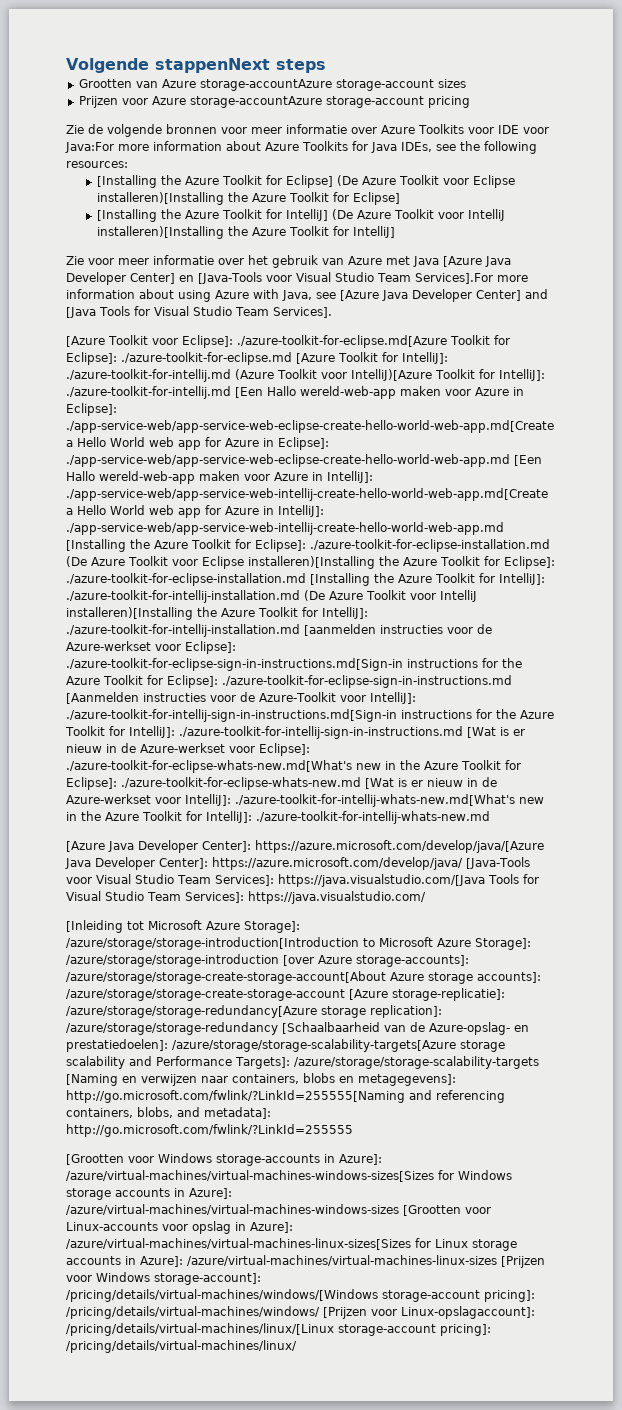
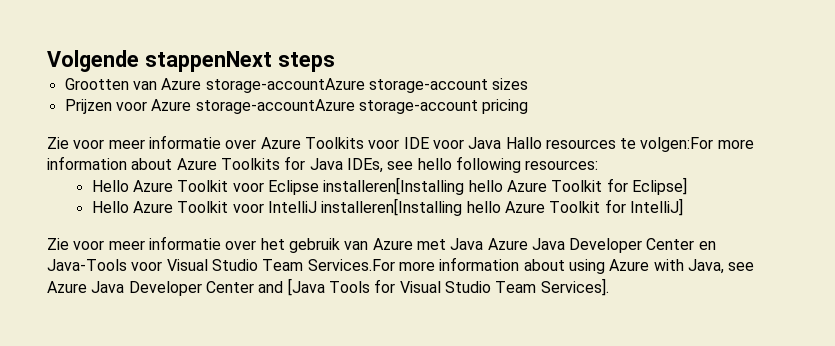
[88,124,217,137] de volgende bronnen -> (69, 143) none
[65,142,114,153] Java:For -> [468,137,714,152] Java Hallo resources te volgen:For
[459,141,480,151] the -> [417,158,452,170] hello
[96,175,515,188] [96,192,248,205] [Installing the Azure Toolkit for Eclipse] (De Azure Toolkit voor Eclipse installeren)[Installing the -> [91,177,503,195] Hello Azure Toolkit voor Eclipse installeren[Installing hello
[96,209,505,222] [96,226,248,239] [Installing the Azure Toolkit for IntelliJ] (De Azure Toolkit voor IntelliJ installeren)[Installing the -> [91,198,501,216] Hello Azure Toolkit voor IntelliJ installeren[Installing hello
[443,256,511,267] [66,272,493,285] [Azure Java Developer Center] en [Java-Tools voor Visual Studio Team Services].For -> [487,238,716,253] [47,259,395,271] Azure Java Developer Center en Java-Tools voor Visual Studio Team Services.For
[340,289,521,302] [Azure Java Developer Center] -> [47,281,254,296] Azure Java Developer Center
[66,335,510,348] [66,352,448,365] [66,369,545,382] [66,386,524,399] [66,403,117,416] [66,420,554,433] [66,437,329,450] [66,454,542,467] [66,471,373,484] [66,488,548,501] [66,505,324,518] [66,522,504,535] [66,539,550,552] [66,556,555,569] [66,573,545,586] [66,590,477,603] [66,607,368,620] [66,624,492,637] [66,641,236,654] [66,658,522,671] [66,675,512,688] [66,692,416,704] [66,709,554,722] [65,726,525,739] [66,743,310,756] [66,760,521,773] [66,777,497,790] [66,794,544,807] [66,811,490,824] [66,840,544,853] [65,857,530,870] [66,874,539,887] [66,891,426,904] [66,920,300,933] [66,937,531,950] [66,954,469,967] [66,971,541,984] [66,988,505,1001] [66,1005,442,1018] [66,1022,529,1035] [66,1039,505,1052] [66,1056,539,1069] [66,1073,456,1086] [66,1090,505,1103] [66,1107,271,1119] [66,1124,353,1137] [66,1153,382,1166] [66,1170,512,1182] [66,1188,232,1200] [66,1204,491,1216] [66,1221,293,1234] [66,1238,517,1251] [66,1255,545,1268] [66,1272,261,1285] [66,1289,535,1302] [66,1306,535,1319] [66,1323,491,1336] [66,1340,297,1353] // [Azure Toolkit voor Eclipse]: ./azure-toolkit-for-eclipse.md[Azure Toolkit for Eclipse]: ./azure-toolkit-for-eclipse.md [Azure Toolkit for IntelliJ]: ./azure-toolkit-for-intellij.md (Azure Toolkit voor IntelliJ)[Azure Toolkit for IntelliJ]: ./azure-toolkit-for-intellij.md [Een Hallo wereld-web-app maken voor Azure in Eclipse]: ./app-service-web/app-service-web-eclipse-create-hello-world-web-app.md[Create a Hello World web app for Azure in Eclipse]: ./app-service-web/app-service-web-eclipse-create-hello-world-web-app.md [Een Hallo wereld-web-app maken voor Azure in IntelliJ]: ./app-service-web/app-service-web-intellij-create-hello-world-web-app.md[Create a Hello World web app for Azure in IntelliJ]: ./app-service-web/app-service-web-intellij-create-hello-world-web-app.md [Installing the Azure Toolkit for Eclipse]: ./azure-toolkit-for-eclipse-installation.md (De Azure Toolkit voor Eclipse installeren)[Installing the Azure Toolkit for Eclipse]: ./azure-toolkit-for-eclipse-installation.md [Installing the Azure Toolkit for IntelliJ]: ./azure-toolkit-for-intellij-installation.md (De Azure Toolkit voor IntelliJ installeren)[Installing the Azure Toolkit for IntelliJ]: ./azure-toolkit-for-intellij-installation.md [aanmelden instructies voor de Azure-werkset voor Eclipse]: ./azure-toolkit-for-eclipse-sign-in-instructions.md[Sign-in instructions for the Azure Toolkit for Eclipse]: ./azure-toolkit-for-eclipse-sign-in-instructions.md [Aanmelden instructies voor de Azure-Toolkit voor IntelliJ]: ./azure-toolkit-for-intellij-sign-in-instructions.md[Sign-in instructions for the Azure Toolkit for IntelliJ]: ./azure-toolkit-for-intellij-sign-in-instructions.md [Wat is er nieuw in de Azure-werkset voor Eclipse]: ./azure-toolkit-for-eclipse-whats-new.md[What's new in the Azure Toolkit for Eclipse]: ./azure-toolkit-for-eclipse-whats-new.md [Wat is er nieuw in de Azure-werkset voor IntelliJ]: ./azure-toolkit-for-intellij-whats-new.md[What's new in the Azure Toolkit for IntelliJ]: ./azure-toolkit-for-intellij-whats-new.md // [Azure Java Developer Center]: https://azure.microsoft.com/develop/java/[Azure Java Developer Center]: https://azure.microsoft.com/develop/java/ [Java-Tools voor Visual Studio Team Services]: https://java.visualstudio.com/[Java Tools for Visual Studio Team Services]: https://java.visualstudio.com/ // [Inleiding tot Microsoft Azure Storage]: /azure/storage/storage-introduction[Introduction to Microsoft Azure Storage]: /azure/storage/storage-introduction [over Azure storage-accounts]: /azure/storage/storage-create-storage-account[About Azure storage accounts]: /azure/storage/storage-create-storage-account [Azure storage-replicatie]: /azure/storage/storage-redundancy[Azure storage replication]: /azure/storage/storage-redundancy [Schaalbaarheid van de Azure-opslag- en prestatiedoelen]: /azure/storage/storage-scalability-targets[Azure storage scalability and Performance Targets]: /azure/storage/storage-scalability-targets [Naming en verwijzen naar containers, blobs en metagegevens]: http://go.microsoft.com/fwlink/?LinkId=255555[Naming and referencing containers, blobs, and metadata]: http://go.microsoft.com/fwlink/?LinkId=255555 // [Grootten voor Windows storage-accounts in Azure]: /azure/virtual-machines/virtual-machines-windows-sizes[Sizes for Windows storage accounts in Azure]: /azure/virtual-machines/virtual-machines-windows-sizes [Grootten voor Linux-accounts voor opslag in Azure]: /azure/virtual-machines/virtual-machines-linux-sizes[Sizes for Linux storage accounts in Azure]: /azure/virtual-machines/virtual-machines-linux-sizes [Prijzen voor Windows storage-account]: /pricing/details/virtual-machines/windows/[Windows storage-account pricing]: /pricing/details/virtual-machines/windows/ [Prijzen voor Linux-opslagaccount]: /pricing/details/virtual-machines/linux/[Linux storage-account pricing]: /pricing/details/virtual-machines/linux/ -> (609, 287) none

